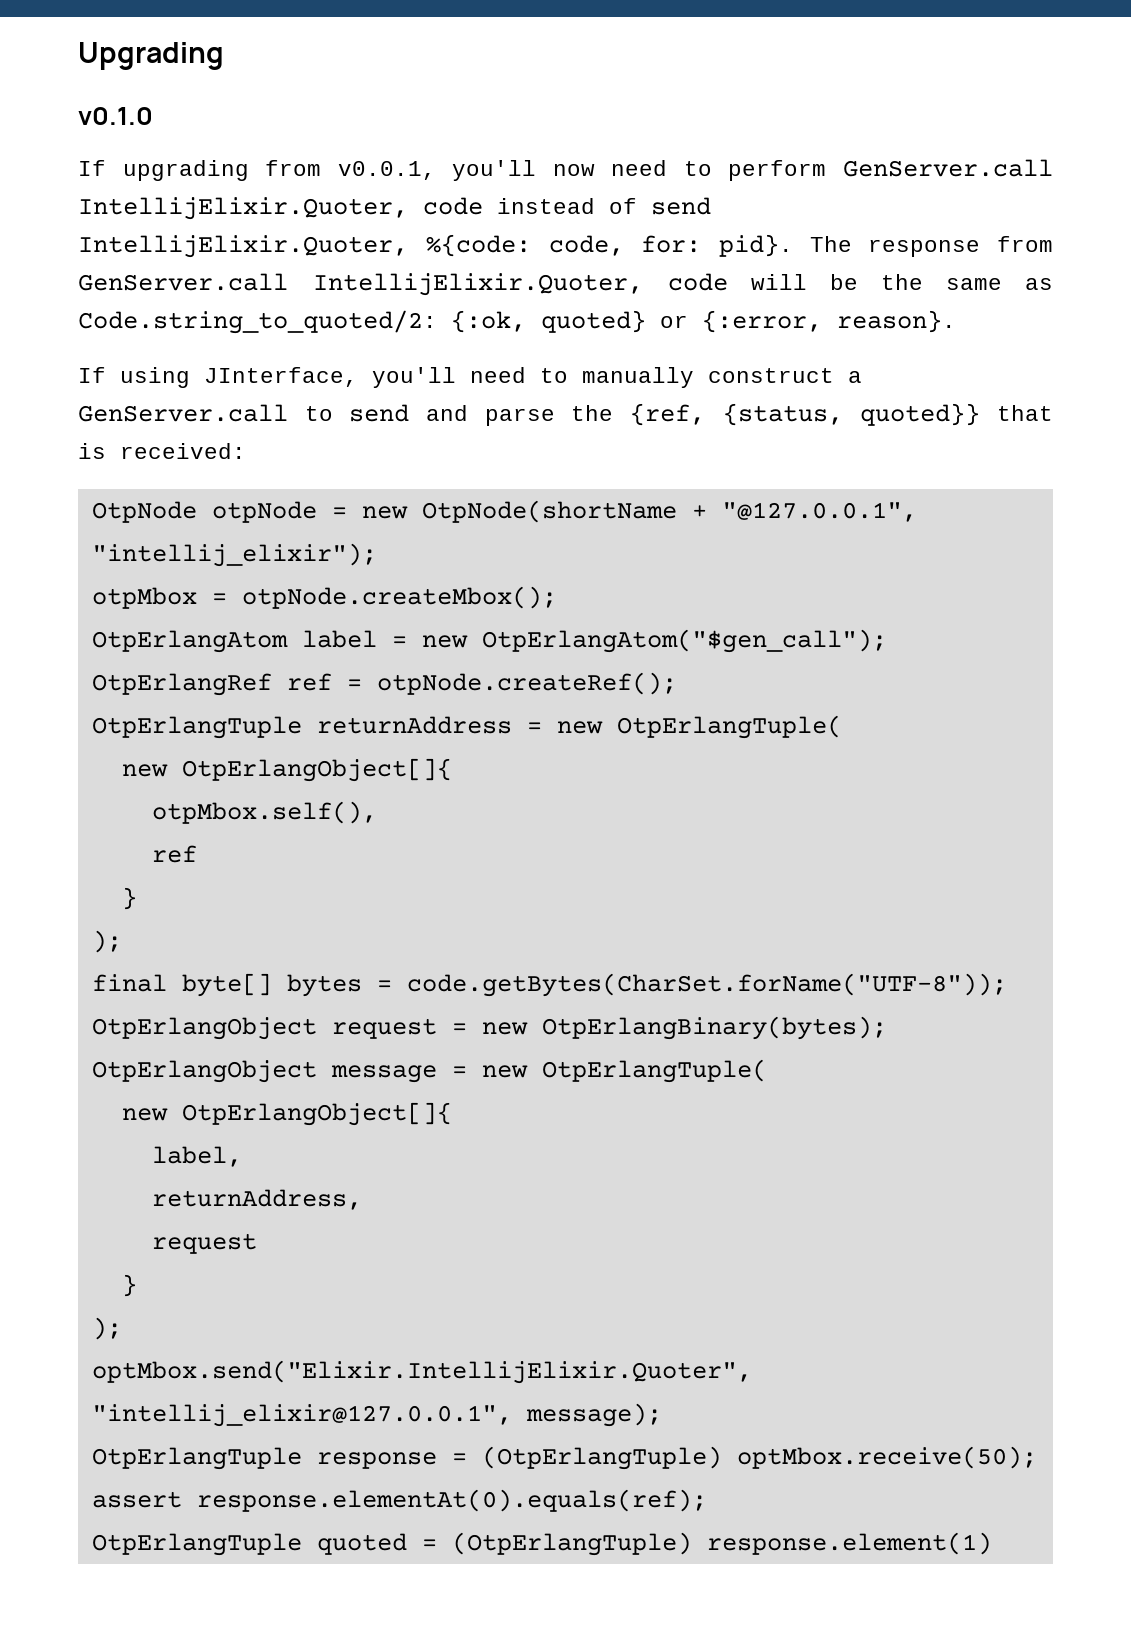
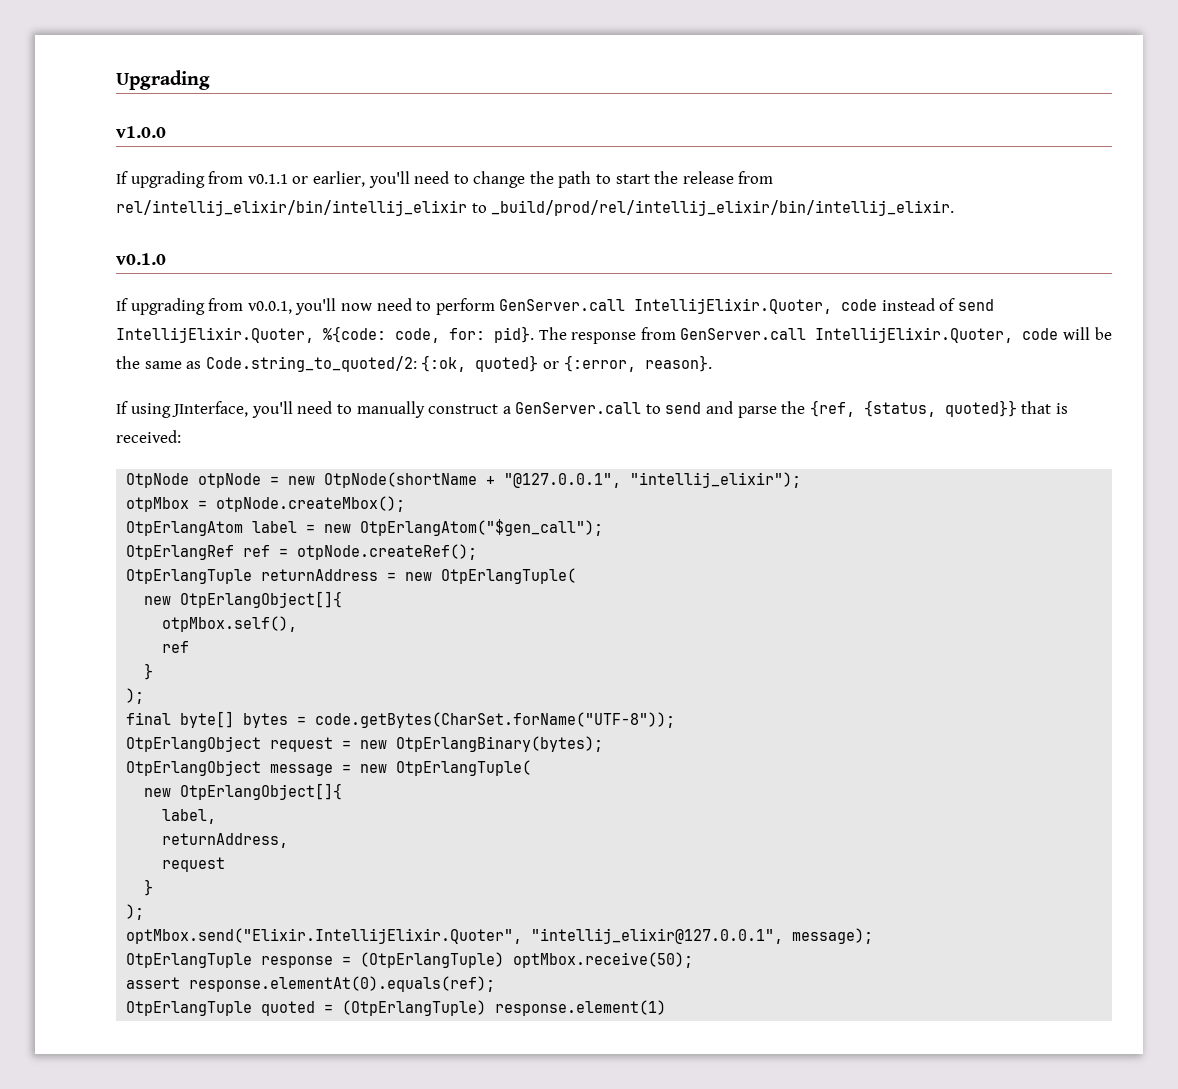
(224, 56) none -> [116,126,166,138] [116,171,774,188] [116,200,955,216] // v1.0.0 // If upgrading from v0.1.1 or earlier, you'll need to change the path to start the release from rel/intellij_elixir/bin/intellij_elixir to _build/prod/rel/intellij_elixir/bin/intellij_elixir.

